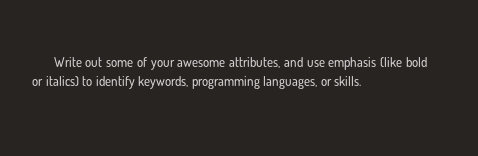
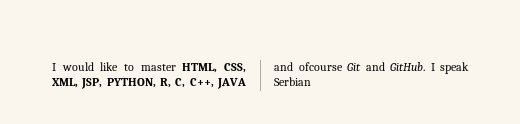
[53,57,427,70] [32,76,362,89] Write out some of your awesome attributes, and use emphasis (like bold or italics) to identify keywords, programming languages, or skills. -> [52,62,246,73] [52,78,246,89] [274,62,469,74] [274,77,311,86] I would like to master HTML, CSS, XML, JSP, PYTHON, R, C, C++, JAVA and ofcourse Git and GitHub. I speak Serbian

